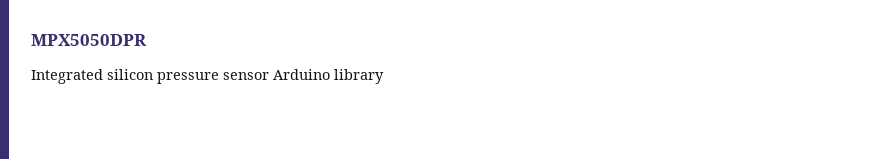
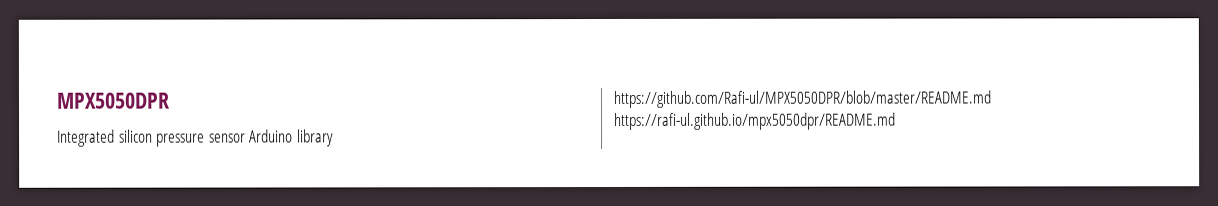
(384, 76) none -> [613,90,992,108] [614,112,896,130] https://github.com/Rafi-ul/MPX5050DPR/blob/master/README.md https://rafi-ul.github.io/mpx5050dpr/README.md

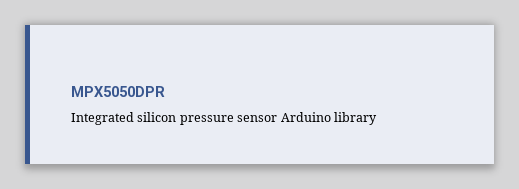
[613,90,992,108] [614,112,896,130] https://github.com/Rafi-ul/MPX5050DPR/blob/master/README.md https://rafi-ul.github.io/mpx5050dpr/README.md -> (377, 118) none

